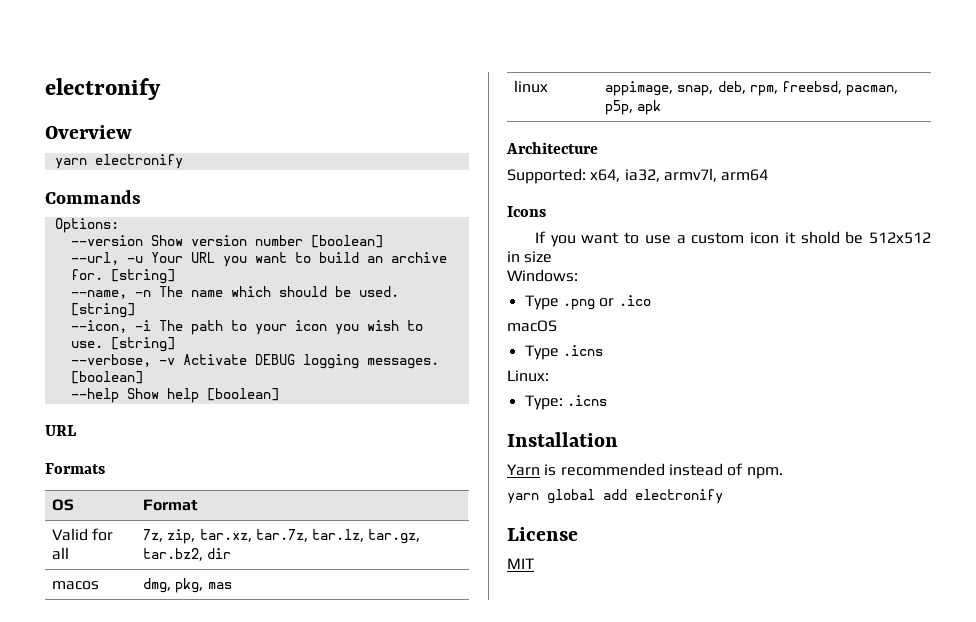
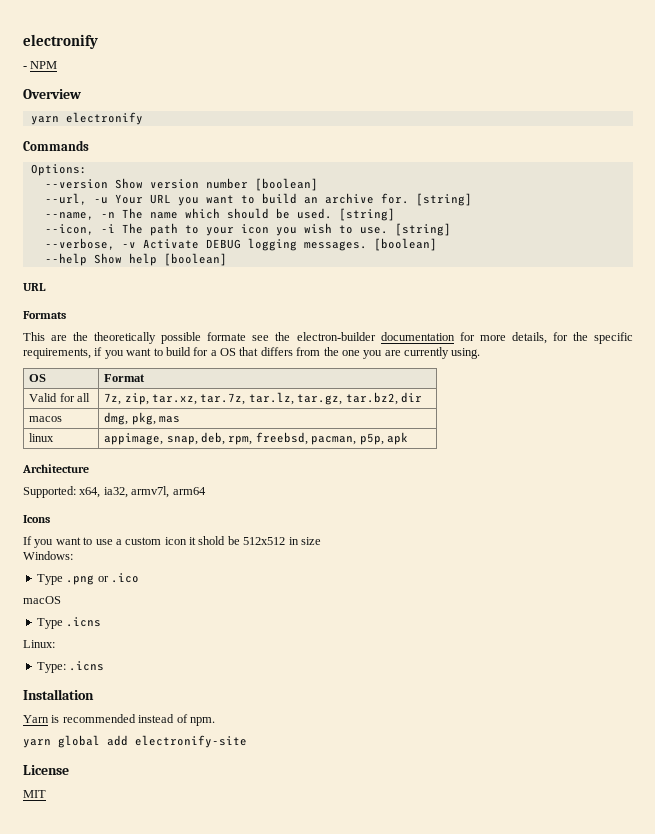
[45,78,161,100] electronify -> [23,34,98,49] [23,61,58,69] electronify // - NPM
(105, 468) none -> [23,332,634,344] [23,347,481,359] // This are the theoretically possible formate see the electron-builder documentation for more details, for the specific requirements, if you want to build for a OS that differs from the one you are currently using.
[635,489,723,504] electronify -> [135,735,247,748] electronify-site

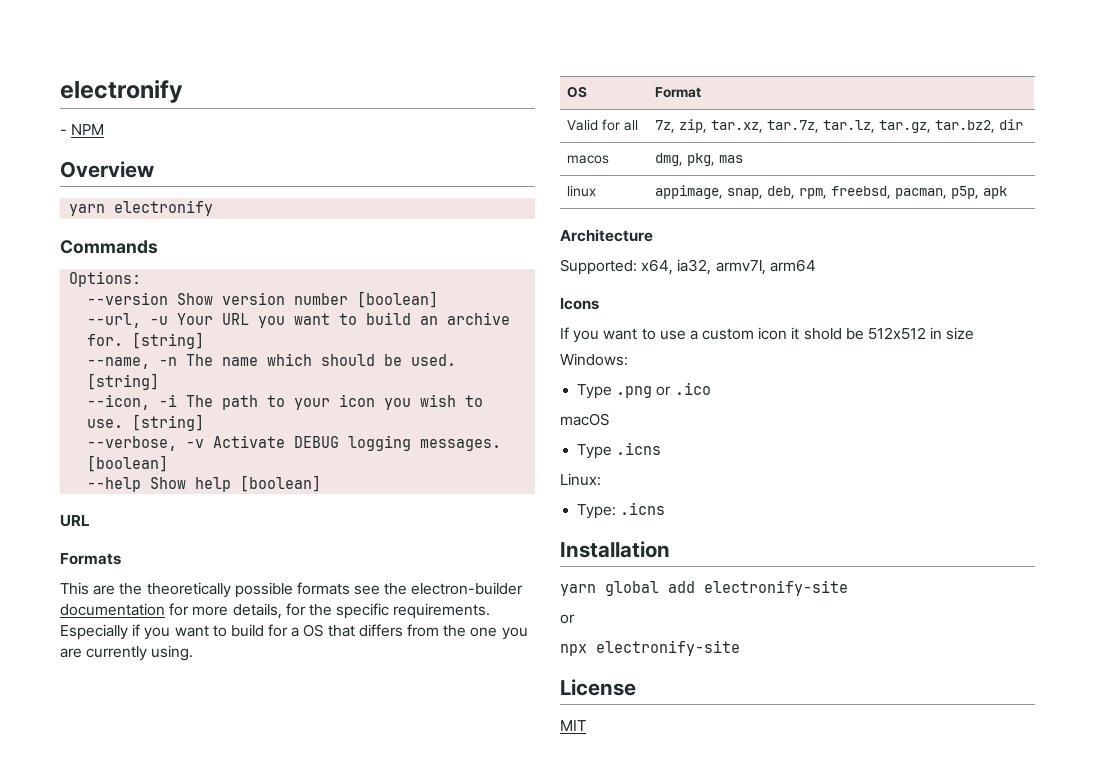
[207,332,247,341] formate -> [296,582,350,595] formats
[23,348,91,359] requirements, -> [393,603,491,619] [60,624,128,640] requirements. Especially
[23,714,215,726] // Yarn is recommended instead of npm. -> (670, 549) none
(247, 741) none -> [560,614,575,624] [560,640,740,656] // or // npx electronify-site

